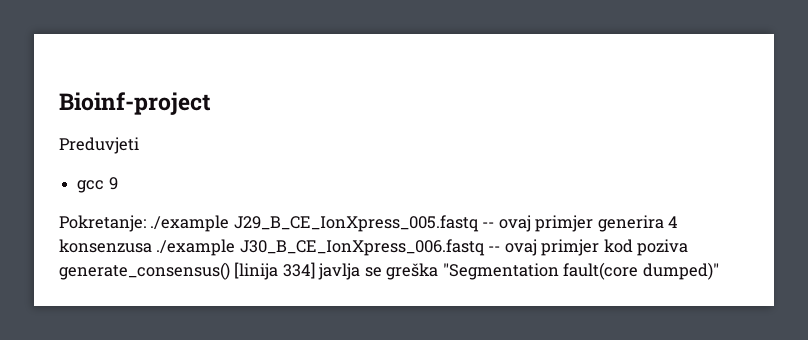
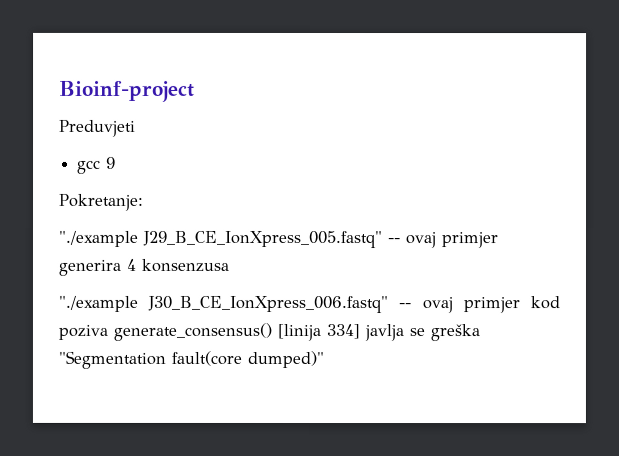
[150,215,479,232] ./example J29_B_CE_IonXpress_005.fastq -> [58,230,382,249] // "./example J29_B_CE_IonXpress_005.fastq"
[156,239,485,256] ./example J30_B_CE_IonXpress_006.fastq -> [58,295,389,314] // "./example J30_B_CE_IonXpress_006.fastq"

